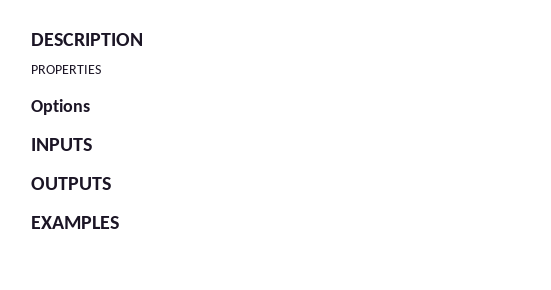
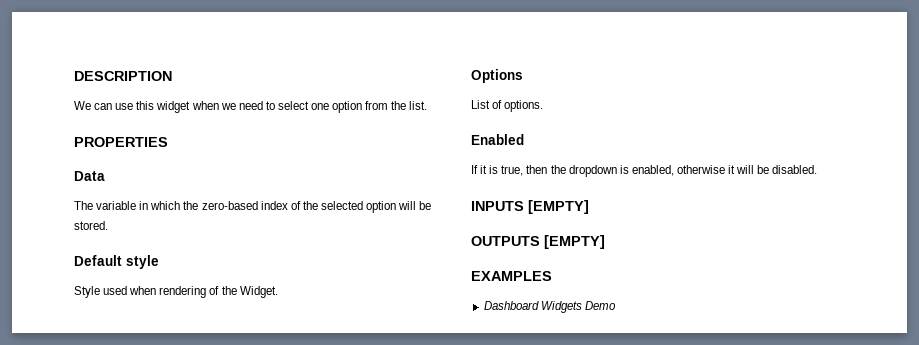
[31,65,101,74] [31,99,90,115] PROPERTIES // Options -> [74,101,428,113] [74,137,168,147] [74,171,105,181] [74,201,432,213] [74,221,108,230] [74,255,159,269] [74,286,278,298] [471,69,523,83] [471,100,544,112] [471,134,524,145] [471,165,818,177] We can use this widget when we need to select one option from the list. // PROPERTIES // Data // The variable in which the zero-based index of the selected option will be stored. // Default style // Style used when rendering of the Widget. // Options // List of options. // Enabled // If it is true, then the dropdown is enabled, otherwise it will be disabled.
(92, 144) none -> [528,200,589,214] [EMPTY]
(111, 183) none -> [544,235,605,249] [EMPTY]
(119, 222) none -> [483,301,616,313] // Dashboard Widgets Demo

